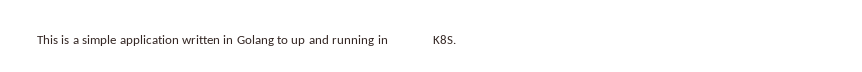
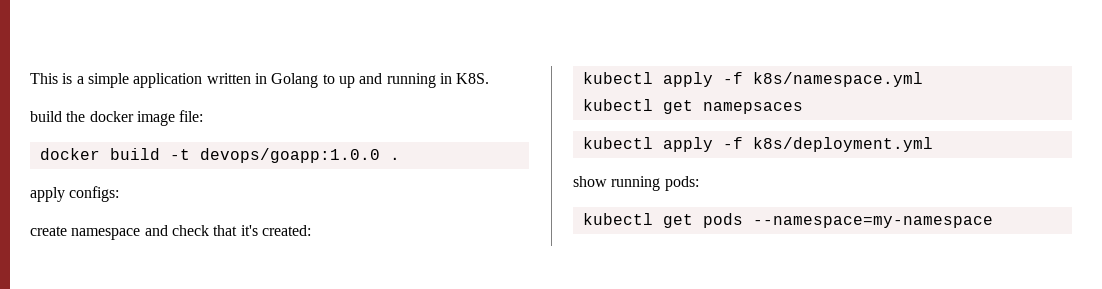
(456, 39) none -> [30,110,204,126] [39,148,400,163] [30,186,120,202] [30,225,311,240] [582,72,923,87] [582,99,803,114] [582,137,933,152] [573,176,699,191] [582,213,993,228] // build the docker image file: // docker build -t devops/goapp:1.0.0 . // apply configs: // create namespace and check that it's created: // kubectl apply -f k8s/namespace.yml // kubectl get namepsaces // kubectl apply -f k8s/deployment.yml // show running pods: // kubectl get pods --namespace=my-namespace

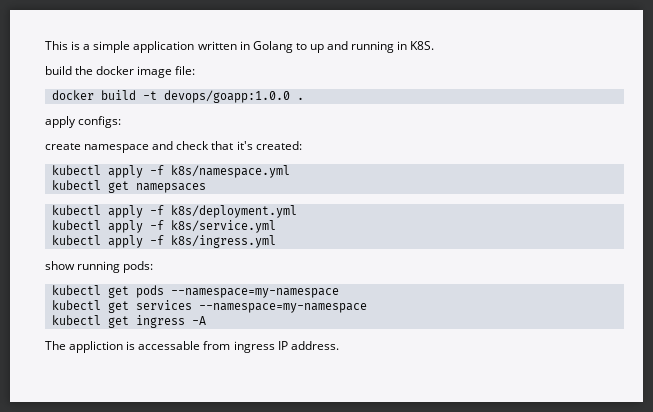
(933, 144) none -> [51,220,276,233] [51,235,276,248] // kubectl apply -f k8s/service.yml // kubectl apply -f k8s/ingress.yml
(993, 222) none -> [51,300,367,313] [51,315,206,328] [45,341,339,353] // kubectl get services --namespace=my-namespace // kubectl get ingress -A // The appliction is accessable from ingress IP address.

